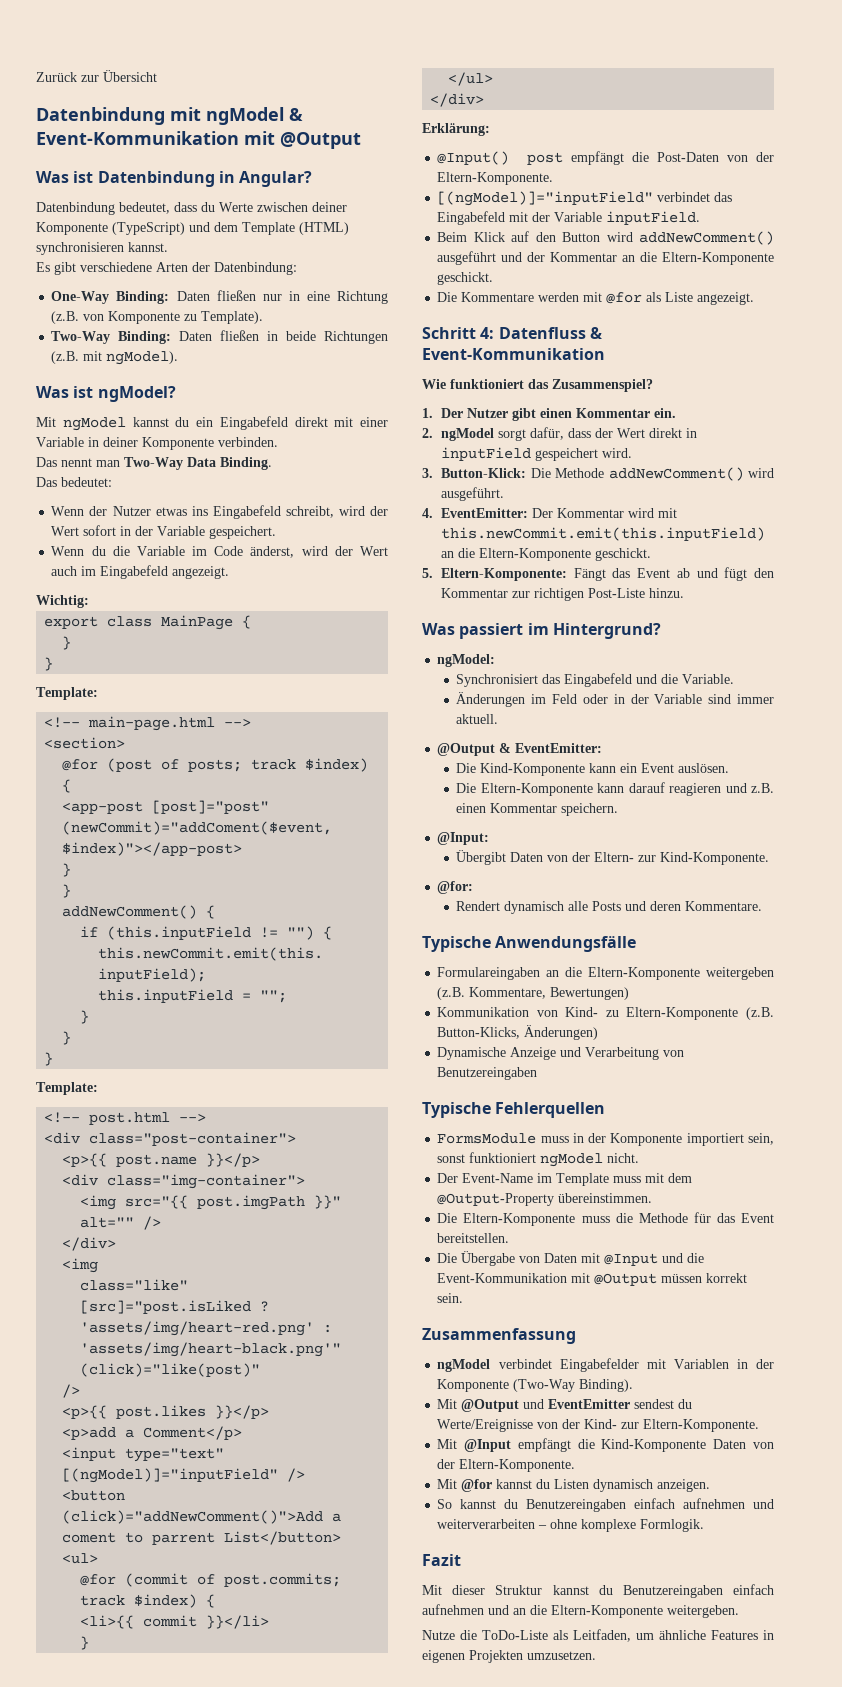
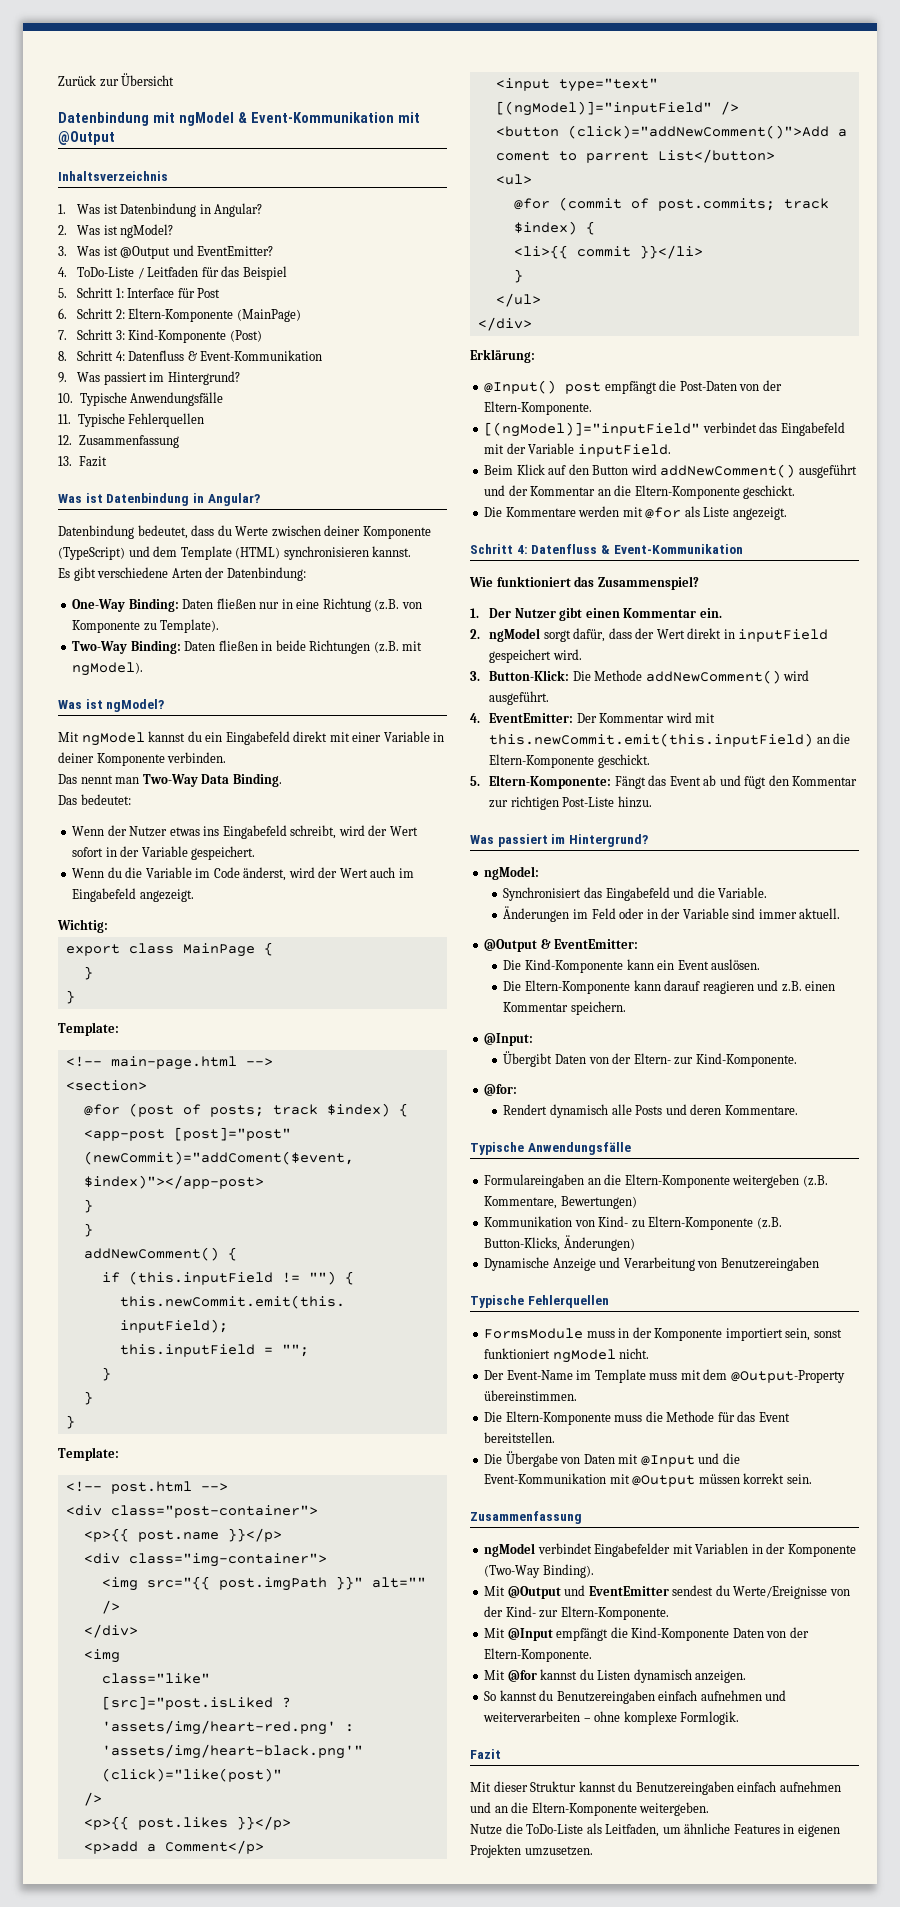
(361, 140) none -> [58,171,168,181] [58,203,263,217] [58,224,174,238] [58,245,274,259] [58,266,287,280] [58,287,221,298] [58,308,301,322] [58,329,262,343] [58,350,323,361] [58,371,240,385] [58,392,224,406] [58,413,205,427] [58,435,179,448] [58,456,107,467] // Inhaltsverzeichnis // 1. Was ist Datenbindung in Angular? // 2. Was ist ngModel? // 3. Was ist @Output und EventEmitter? // 4. ToDo-Liste / Leitfaden für das Beispiel // 5. Schritt 1: Interface für Post // 6. Schritt 2: Eltern-Komponente (MainPage) // 7. Schritt 3: Kind-Komponente (Post) // 8. Schritt 4: Datenfluss & Event-Kommunikation // 9. Was passiert im Hintergrund? // 10. Typische Anwendungsfälle // 11. Typische Fehlerquellen // 12. Zusammenfassung // 13. Fazit

